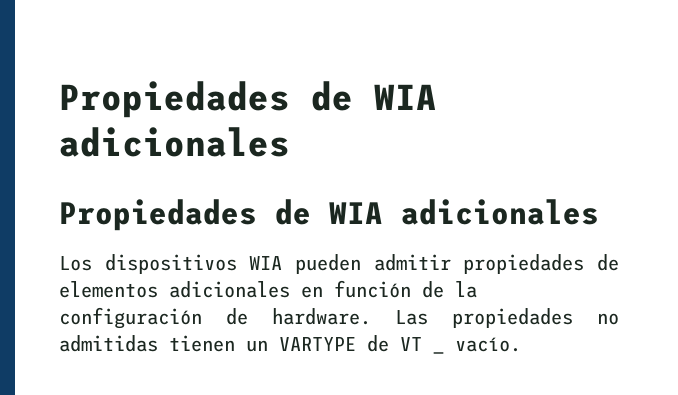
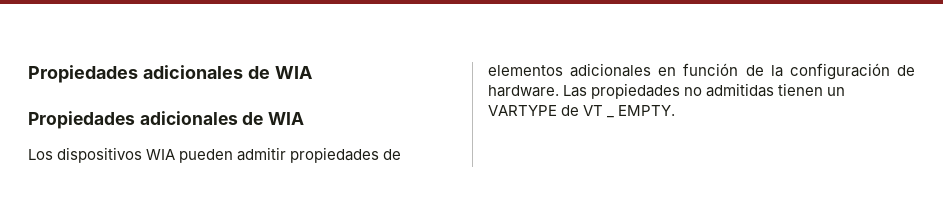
[59,81,437,118] [59,127,290,157] [59,199,599,231] Propiedades de WIA adicionales // Propiedades de WIA adicionales -> [28,65,312,83] [28,111,305,129] Propiedades adicionales de WIA // Propiedades adicionales de WIA
[455,337,521,352] vacío. -> [618,105,676,116] EMPTY.

